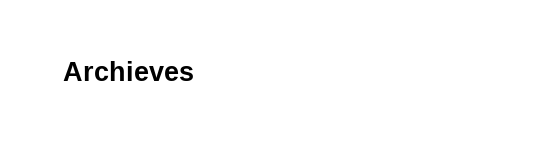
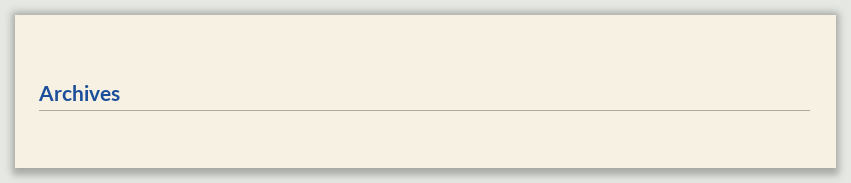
[63,61,194,81] Archieves -> [38,85,120,101] Archives

